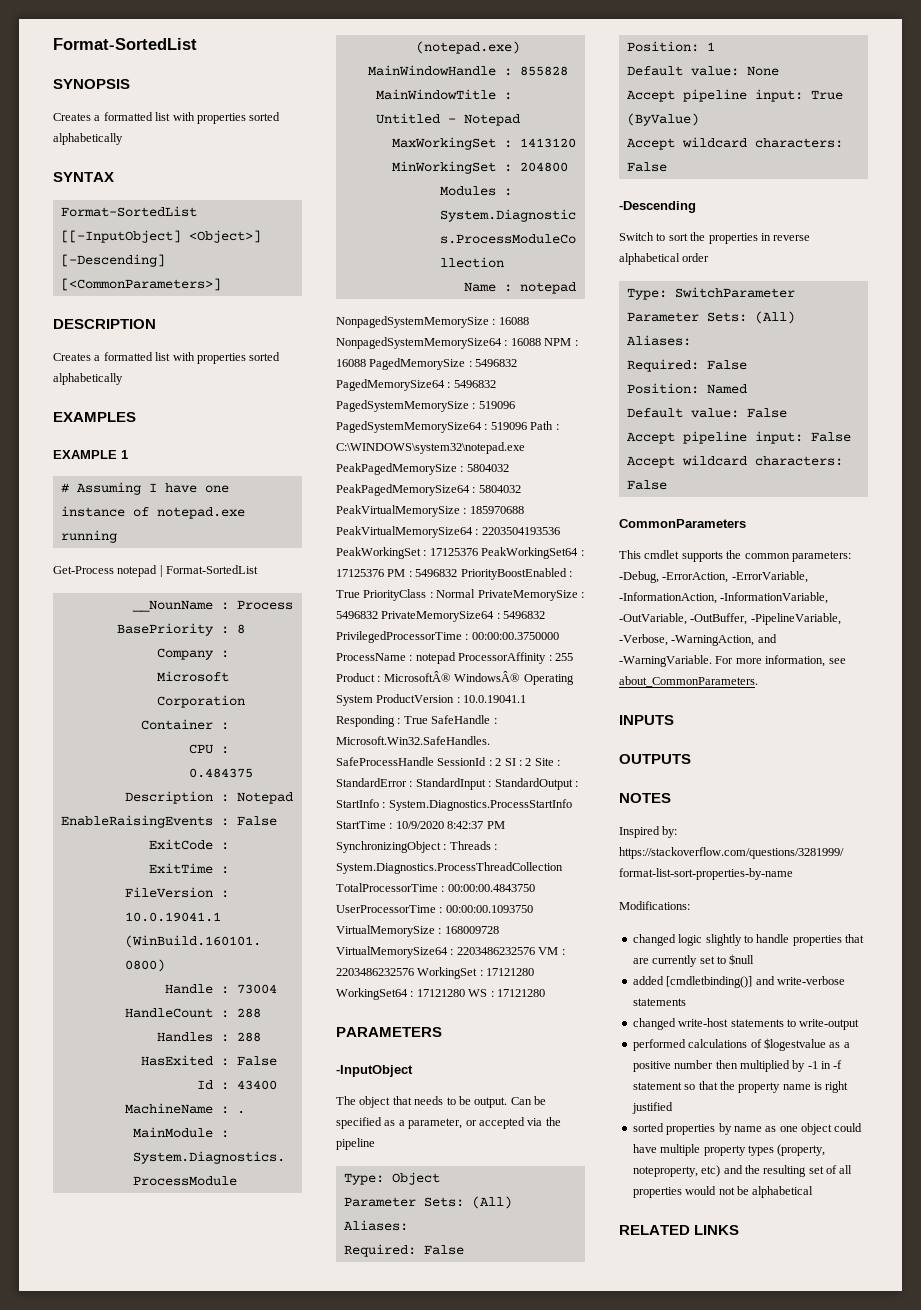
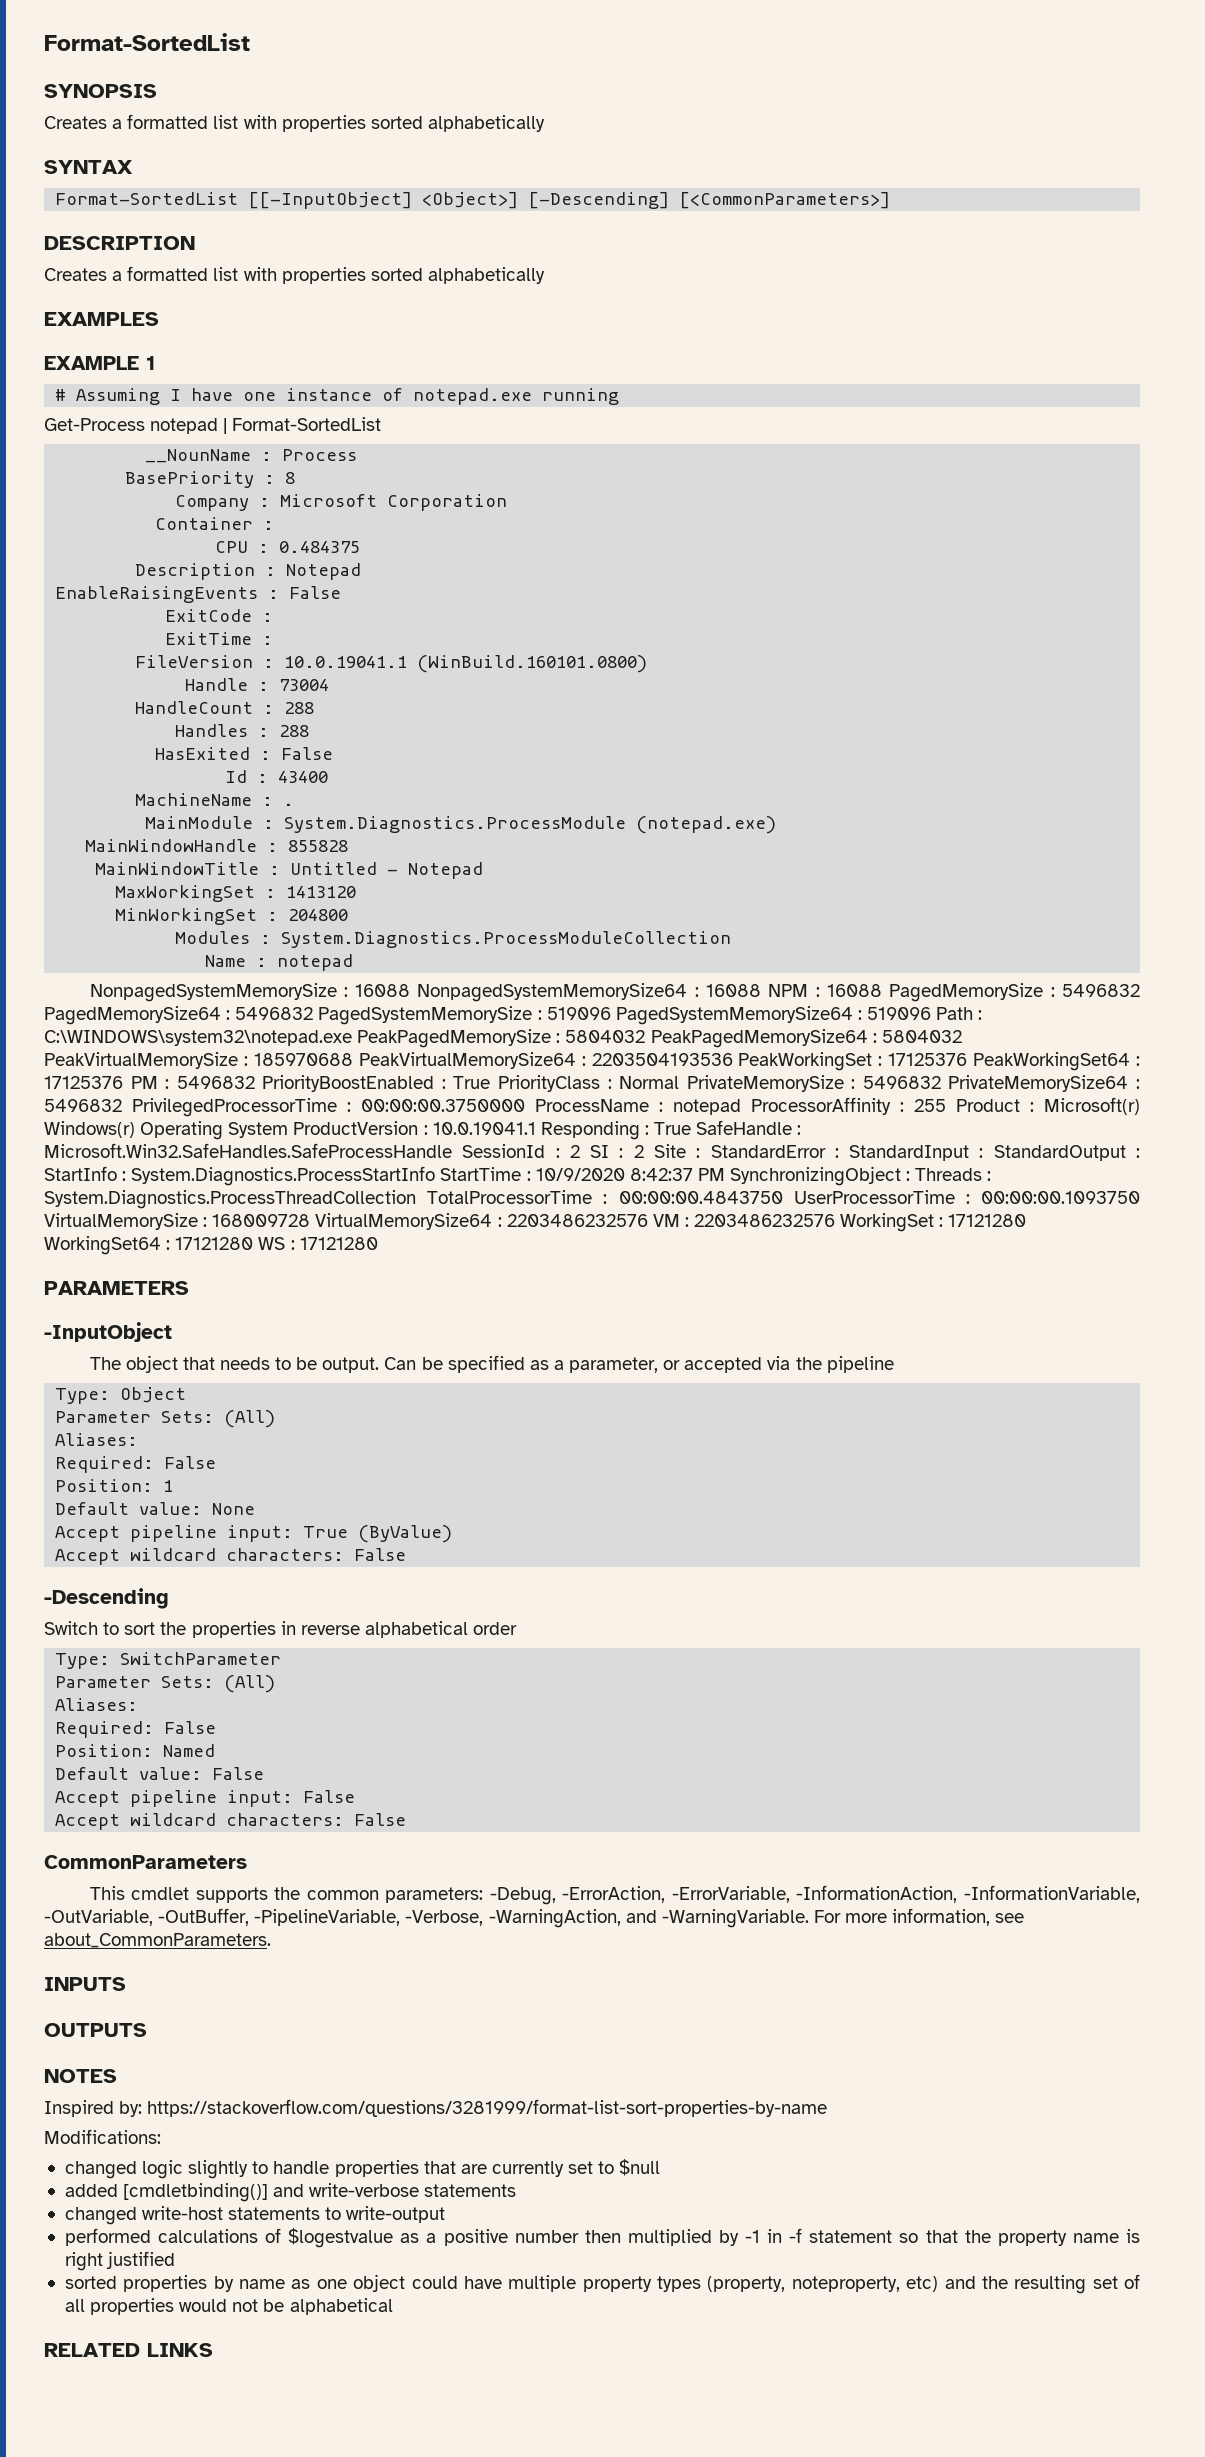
[383,671,521,682] MicrosoftÂ® WindowsÂ® -> [1044,1097,1140,1115] [44,1121,135,1138] Microsoft(r) Windows(r)

